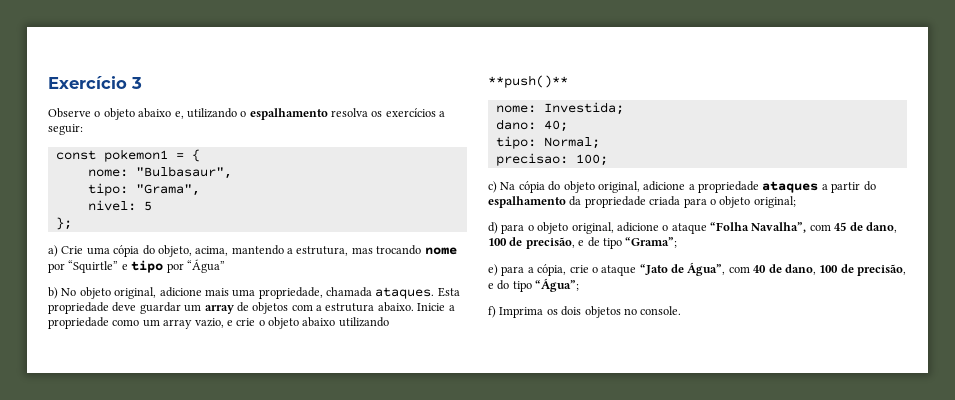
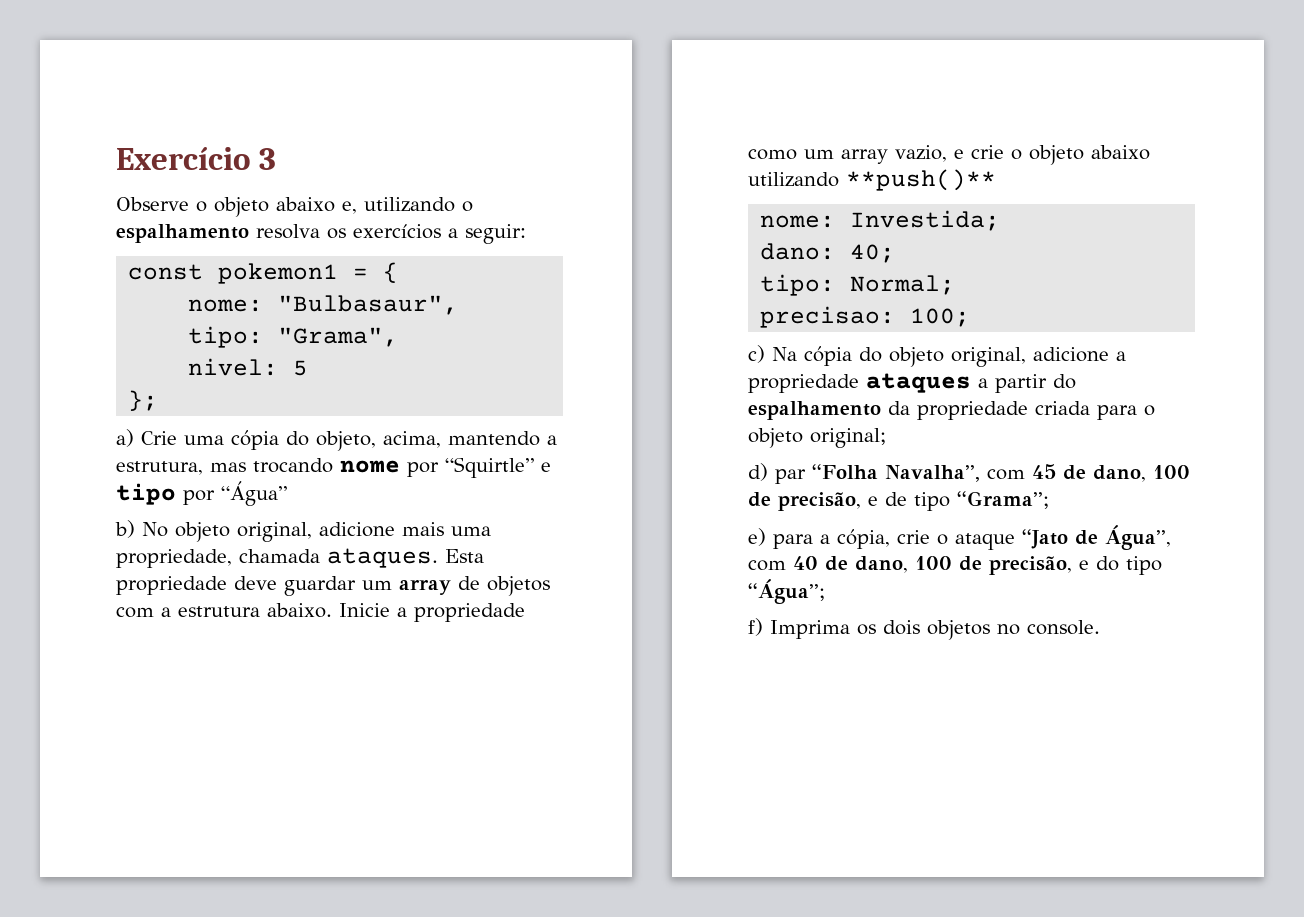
[501,222,707,234] para o objeto original, adicione o ataque -> [775,469,806,484] par

